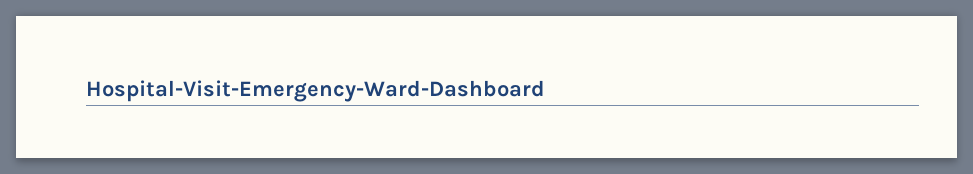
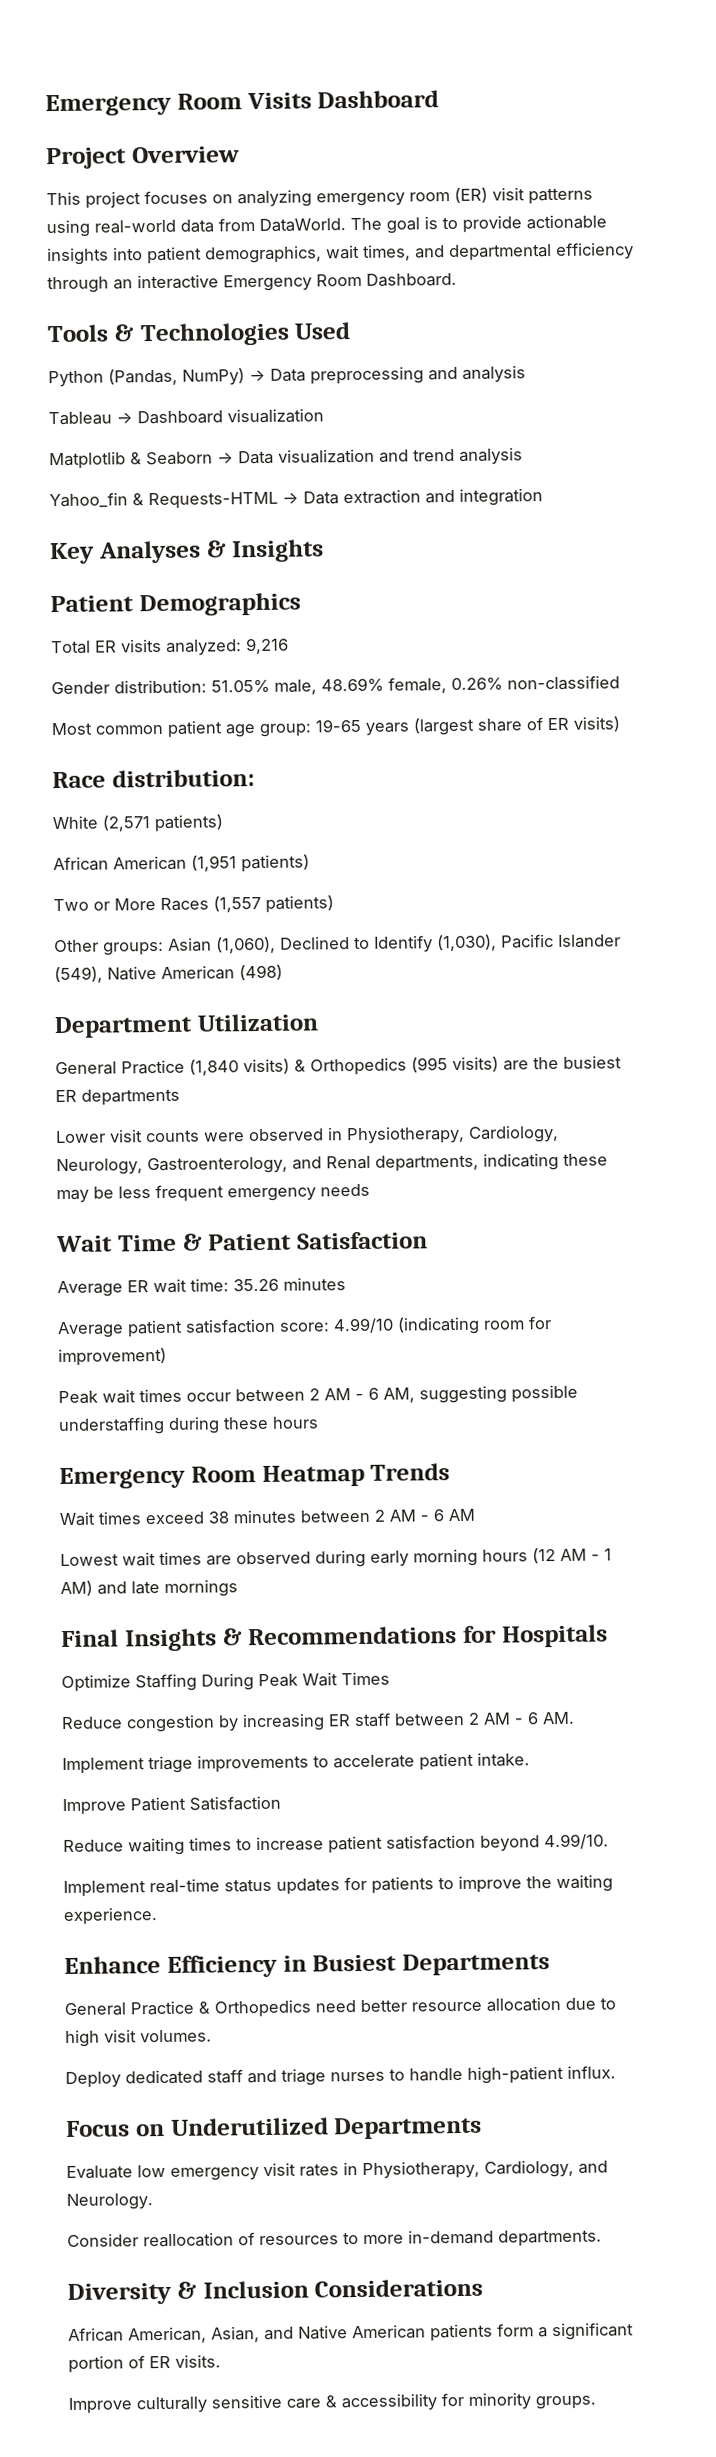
[86,80,545,102] Hospital-Visit-Emergency-Ward-Dashboard -> [45,90,440,117] [46,146,240,170] [46,187,593,209] [46,214,607,238] [47,242,634,266] [47,272,457,294] [47,322,351,347] [48,365,526,388] [48,408,324,426] [49,447,523,470] [49,488,543,510] [50,539,325,565] [50,592,301,617] [51,637,289,656] [51,675,620,695] [51,716,620,738] [52,769,255,789] [52,814,223,833] [53,854,310,873] [53,895,334,913] [54,934,621,956] [54,964,283,984] [54,1013,318,1039] [55,1055,622,1076] [55,1088,180,1106] [55,1124,559,1145] [56,1152,608,1176] [56,1183,370,1204] [56,1231,428,1253] [57,1277,346,1298] [57,1316,552,1339] [58,1347,167,1367] [58,1384,578,1405] [58,1416,319,1436] [59,1463,451,1490] [59,1508,475,1527] [60,1548,612,1568] [60,1579,238,1597] [61,1624,608,1652] [61,1671,390,1693] [61,1711,575,1733] [62,1752,530,1775] [62,1795,281,1816] [63,1833,609,1856] [63,1874,613,1898] [63,1907,158,1926] [64,1953,550,1978] [64,1996,616,2018] [65,2029,212,2048] [65,2065,616,2089] [66,2116,483,2140] [66,2159,608,2181] [66,2193,153,2210] [67,2229,602,2248] [67,2278,484,2305] [68,2322,634,2344] [68,2354,221,2373] [68,2392,596,2414] Emergency Room Visits Dashboard // Project Overview // This project focuses on analyzing emergency room (ER) visit patterns using real-world data from DataWorld. The goal is to provide actionable insights into patient demographics, wait times, and departmental efficiency through an interactive Emergency Room Dashboard. // Tools & Technologies Used // Python (Pandas, NumPy) → Data preprocessing and analysis // Tableau → Dashboard visualization // Matplotlib & Seaborn → Data visualization and trend analysis // Yahoo_fin & Requests-HTML → Data extraction and integration // Key Analyses & Insights // Patient Demographics // Total ER visits analyzed: 9,216 // Gender distribution: 51.05% male, 48.69% female, 0.26% non-classified // Most common patient age group: 19-65 years (largest share of ER visits) // Race distribution: // White (2,571 patients) // African American (1,951 patients) // Two or More Races (1,557 patients) // Other groups: Asian (1,060), Declined to Identify (1,030), Pacific Islander (549), Native American (498) // Department Utilization // General Practice (1,840 visits) & Orthopedics (995 visits) are the busiest ER departments // Lower visit counts were observed in Physiotherapy, Cardiology, Neurology, Gastroenterology, and Renal departments, indicating these may be less frequent emergency needs // Wait Time & Patient Satisfaction // Average ER wait time: 35.26 minutes // Average patient satisfaction score: 4.99/10 (indicating room for improvement) // Peak wait times occur between 2 AM - 6 AM, suggesting possible understaffing during these hours // Emergency Room Heatmap Trends // Wait times exceed 38 minutes between 2 AM - 6 AM // Lowest wait times are observed during early morning hours (12 AM - 1 AM) and late mornings // Final Insights & Recommendations for Hospitals // Optimize Staffing During Peak Wait Times // Reduce congestion by increasing ER staff between 2 AM - 6 AM. // Implement triage improvements to accelerate patient intake. // Improve Patient Satisfaction // Reduce waiting times to increase patient satisfaction beyond 4.99/10. // Implement real-time status updates for patients to improve the waiting experience. // Enhance Efficiency in Busiest Departments // General Practice & Orthopedics need better resource allocation due to high visit volumes. // Deploy dedicated staff and triage nurses to handle high-patient influx. // Focus on Underutilized Departments // Evaluate low emergency visit rates in Physiotherapy, Cardiology, and Neurology. // Consider reallocation of resources to more in-demand departments. // Diversity & Inclusion Considerations // African American, Asian, and Native American patients form a significant portion of ER visits. // Improve culturally sensitive care & accessibility for minority groups.

